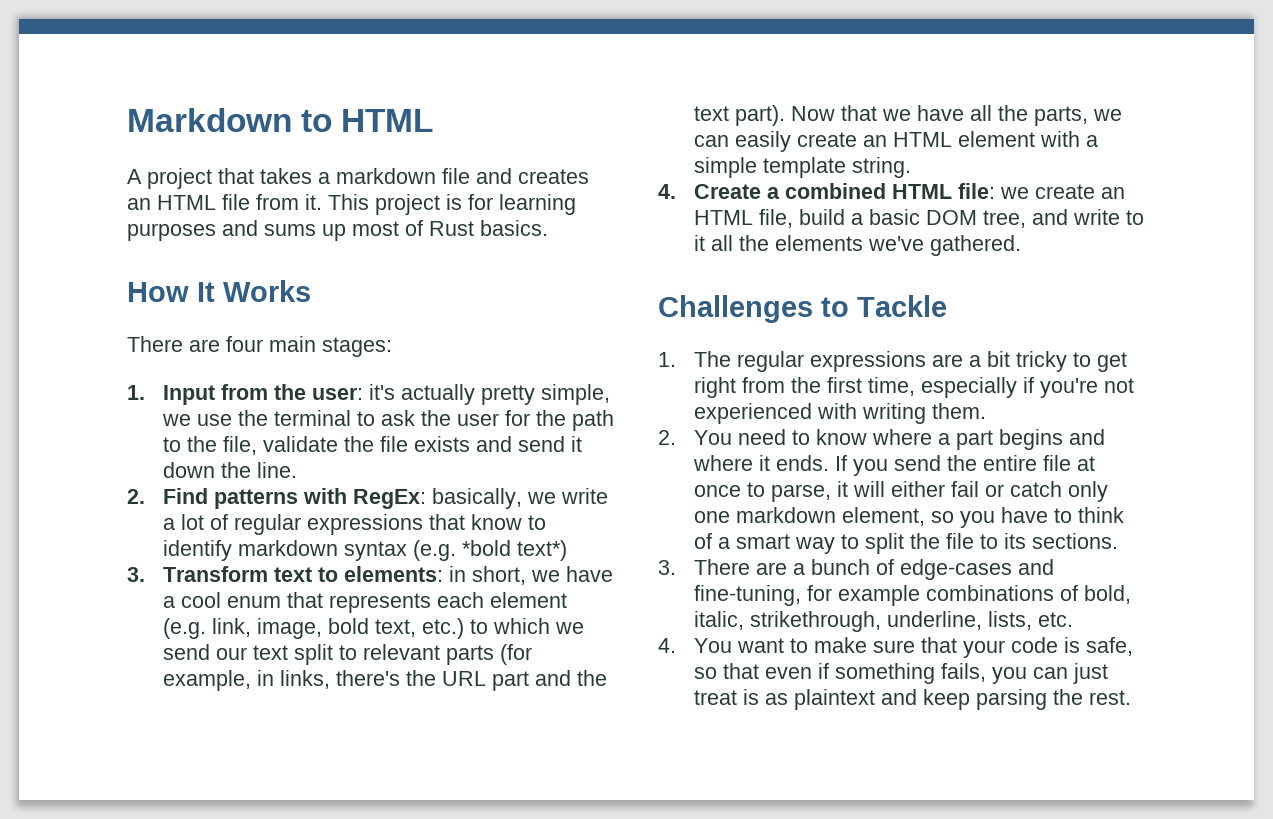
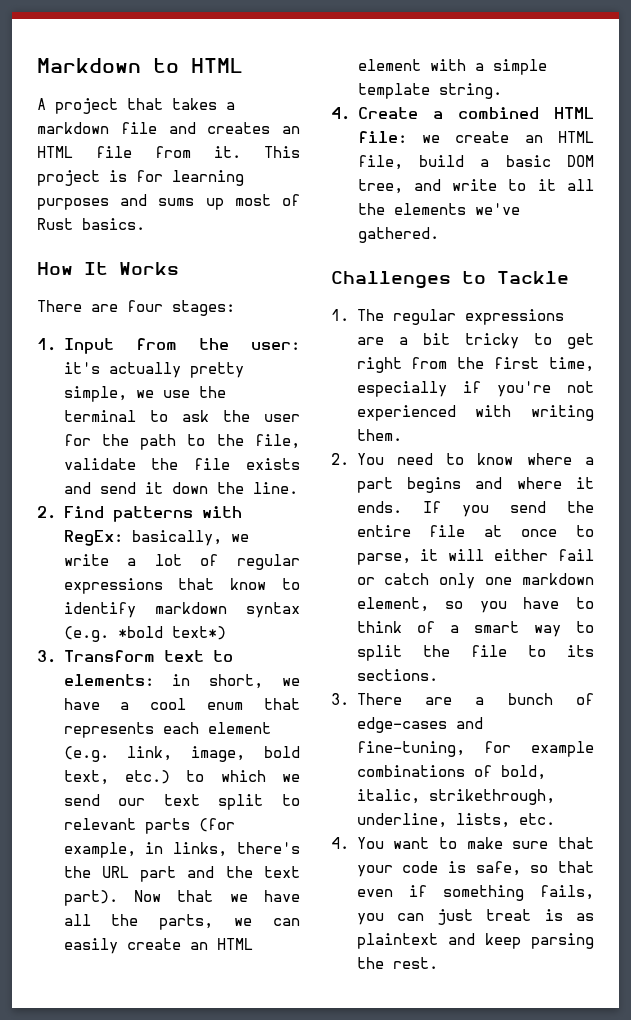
[269,336,316,352] main -> (163, 306) none

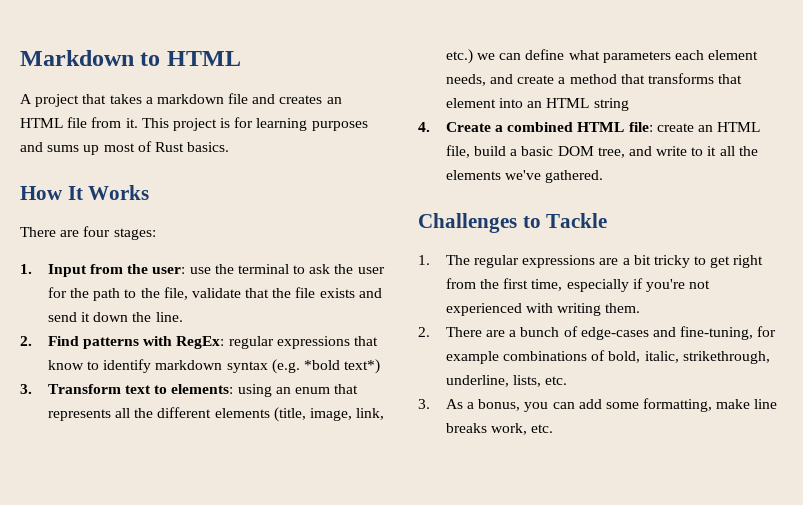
[63,362,244,378] [63,386,154,402] it's actually pretty simple, we -> (186, 270) none
(136, 464) none -> [245,288,270,298] that
[131,530,249,546] [63,554,219,566] basically, we write a lot of -> (225, 342) none
[172,674,300,689] [63,698,300,710] [63,722,271,738] [63,746,300,762] [63,770,300,785] [63,794,300,810] [63,818,235,834] [63,842,300,858] [63,866,300,882] [63,890,300,906] [63,914,300,930] [63,938,253,954] [357,59,547,75] [357,83,502,99] in short, we have a cool enum that represents each element (e.g. link, image, bold text, etc.) to which we send our text split to relevant parts (for example, in links, there's the URL part and the text part). Now that we have all the parts, we can easily create an HTML element with a simple template string. -> [237,384,359,397] [47,407,385,422] [445,49,759,64] [445,73,743,86] [445,98,629,111] using an enum that represents all the different elements (title, image, link, etc.) we can define what parameters each element needs, and create a method that transforms that element into an HTML string
[421,135,440,143] we -> (653, 127) none
[356,453,594,465] [356,477,594,493] [356,501,594,517] [356,525,594,537] [356,549,594,565] [356,573,594,589] [356,597,594,613] [356,621,594,637] [356,645,594,661] [356,669,438,681] [331,693,349,705] You need to know where a part begins and where it ends. If you send the entire file at once to parse, it will either fail or catch only one markdown element, so you have to think of a smart way to split the file to its sections. // 3. -> (430, 332) none
[331,837,594,849] [356,861,594,877] [356,885,594,901] [356,909,594,925] [356,933,594,949] [356,957,438,969] 4. You want to make sure that your code is safe, so that even if something fails, you can just treat is as plaintext and keep parsing the rest. -> [418,398,778,412] [445,423,554,435] 3. As a bonus, you can add some formatting, make line breaks work, etc.

